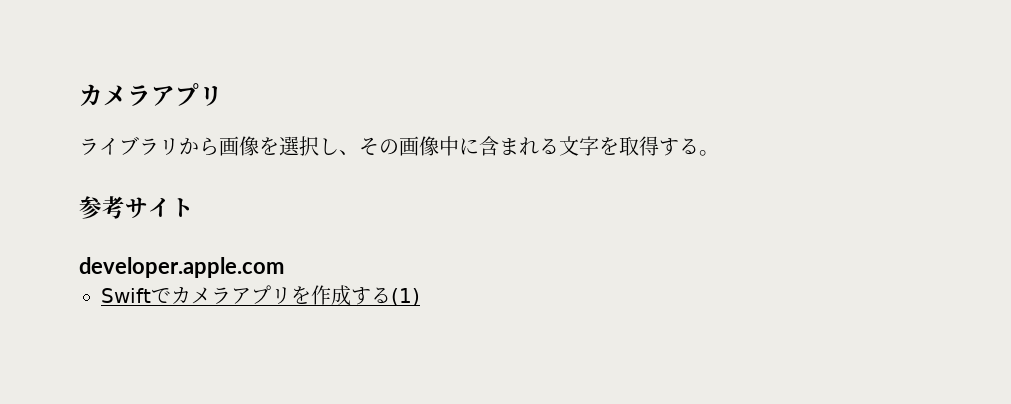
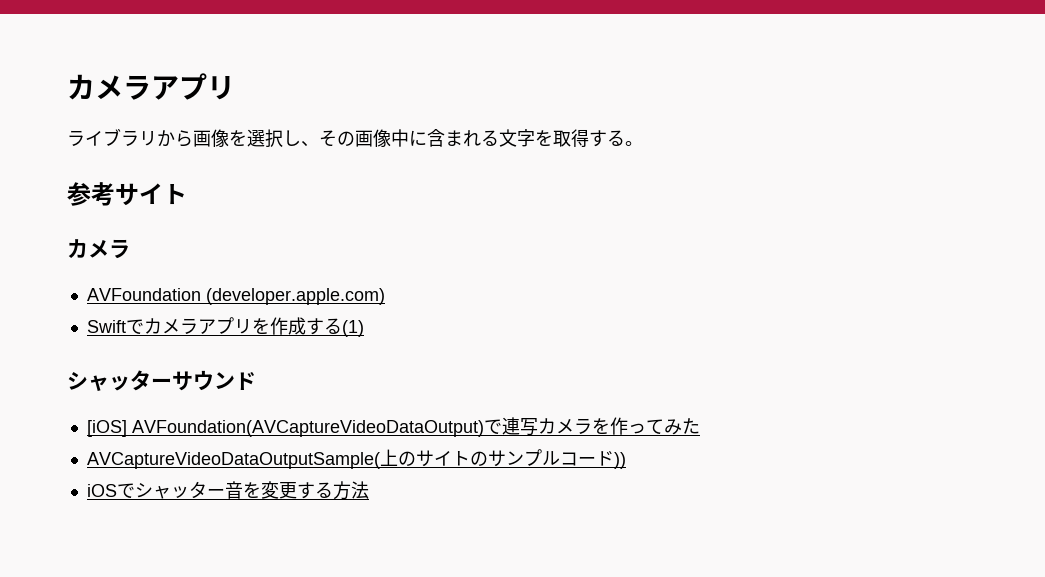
[79,257,284,278] developer.apple.com -> [67,239,130,259] [86,288,385,305] カメラ // AVFoundation (developer.apple.com)
(420, 297) none -> [67,370,256,391] [86,417,700,437] [86,449,626,469] [86,481,369,500] // シャッターサウンド // [iOS] AVFoundation(AVCaptureVideoDataOutput)で連写カメラを作ってみた // AVCaptureVideoDataOutputSample(上のサイトのサンプルコード)) // iOSでシャッター音を変更する方法

